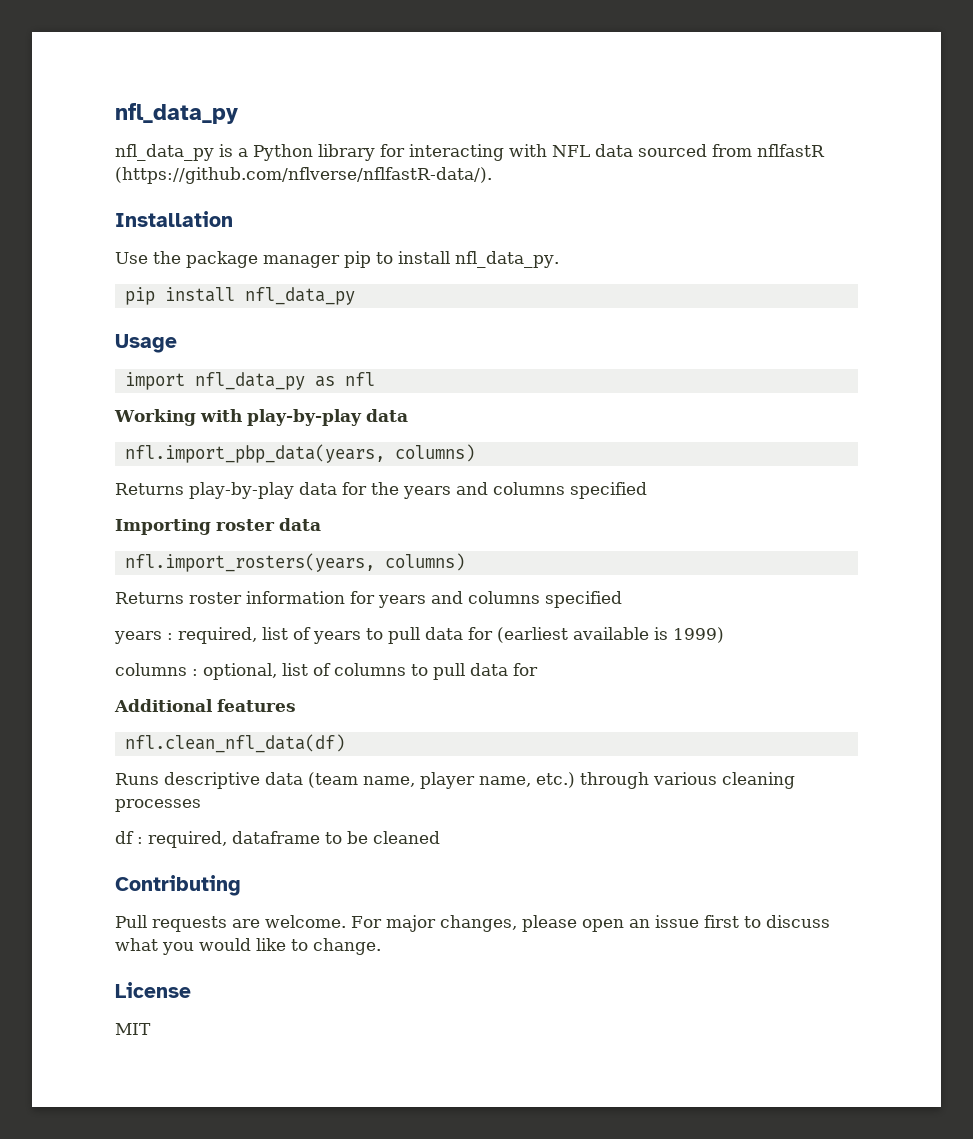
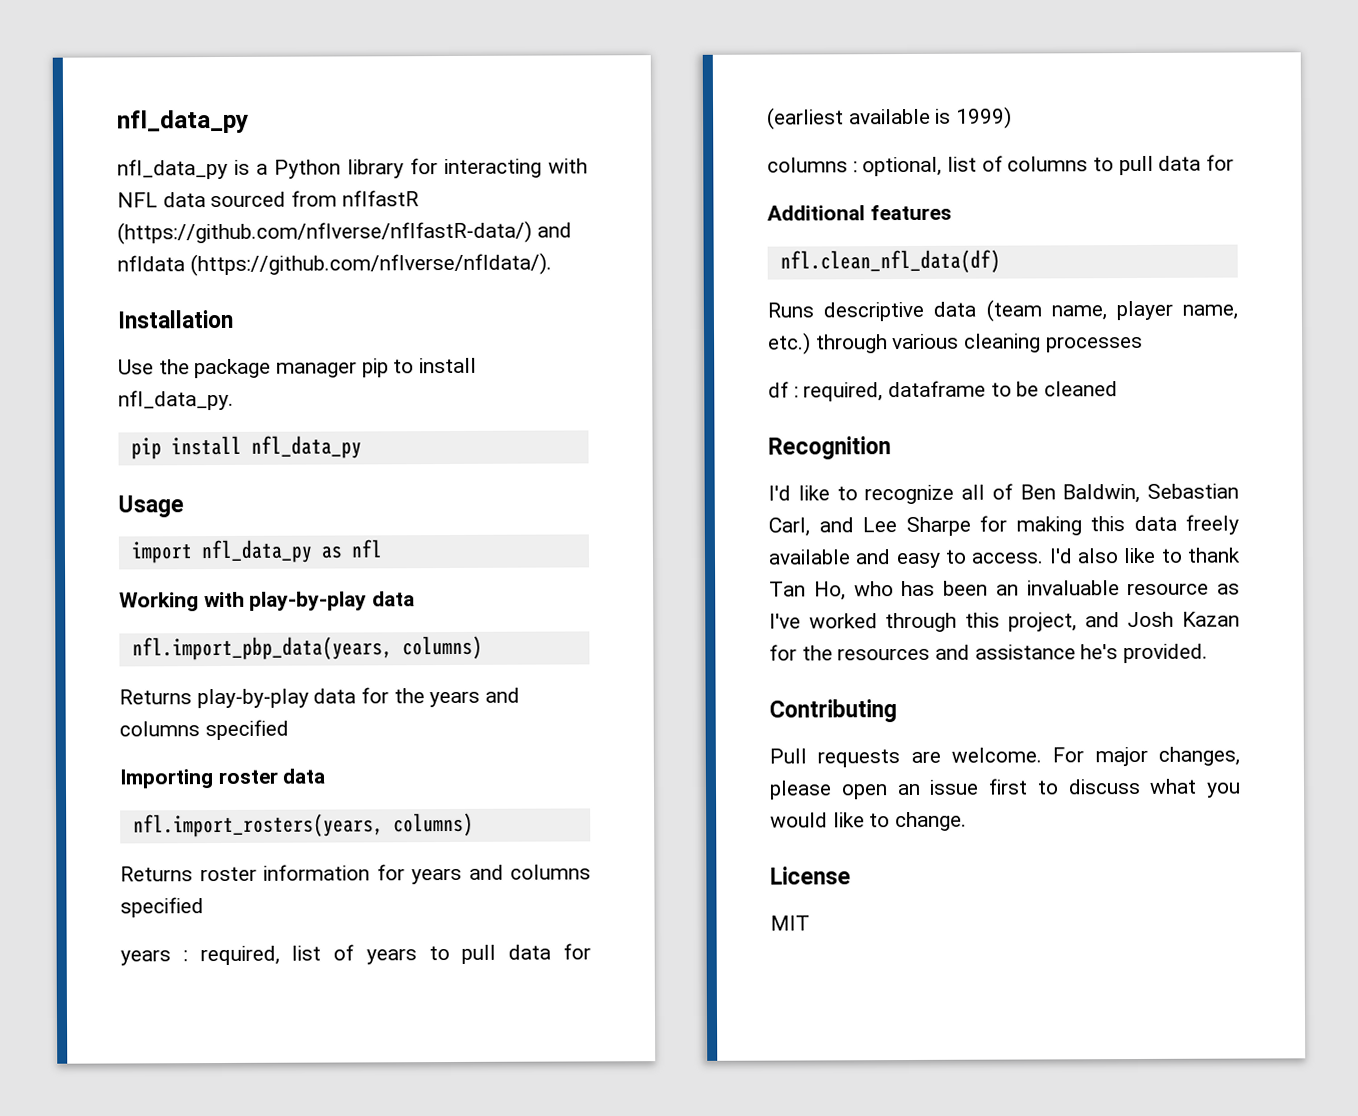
[115,167,492,184] (https://github.com/nflverse/nflfastR-data/). -> [117,220,572,245] [117,252,552,277] (https://github.com/nflverse/nflfastR-data/) and nfldata (https://github.com/nflverse/nfldata/).
(440, 837) none -> [768,436,891,460] [768,483,1239,505] [768,514,1239,537] [768,547,1241,569] [769,580,1240,601] [769,611,1240,633] [769,643,1209,664] // Recognition // I'd like to recognize all of Ben Baldwin, Sebastian Carl, and Lee Sharpe for making this data freely available and easy to access. I'd also like to thank Tan Ho, who has been an invaluable resource as I've worked through this project, and Josh Kazan for the resources and assistance he's provided.

